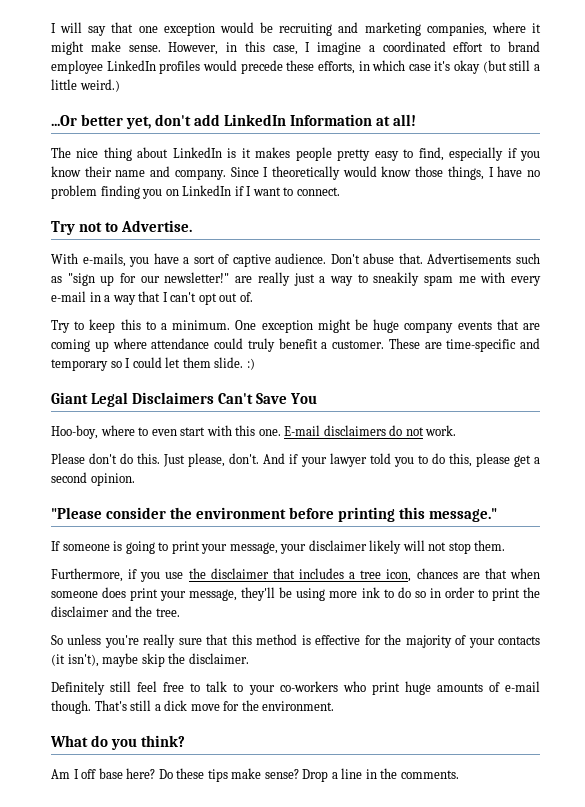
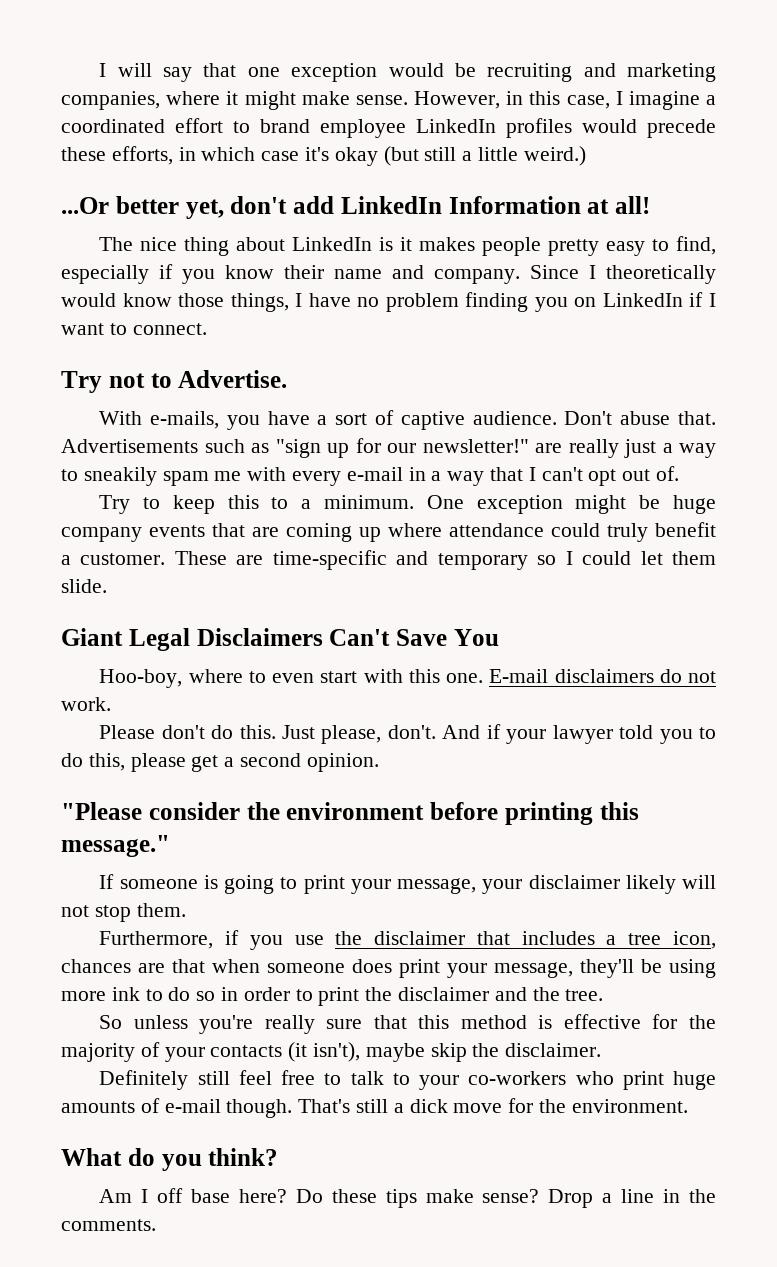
[246,358,255,370] :) -> (107, 586) none

